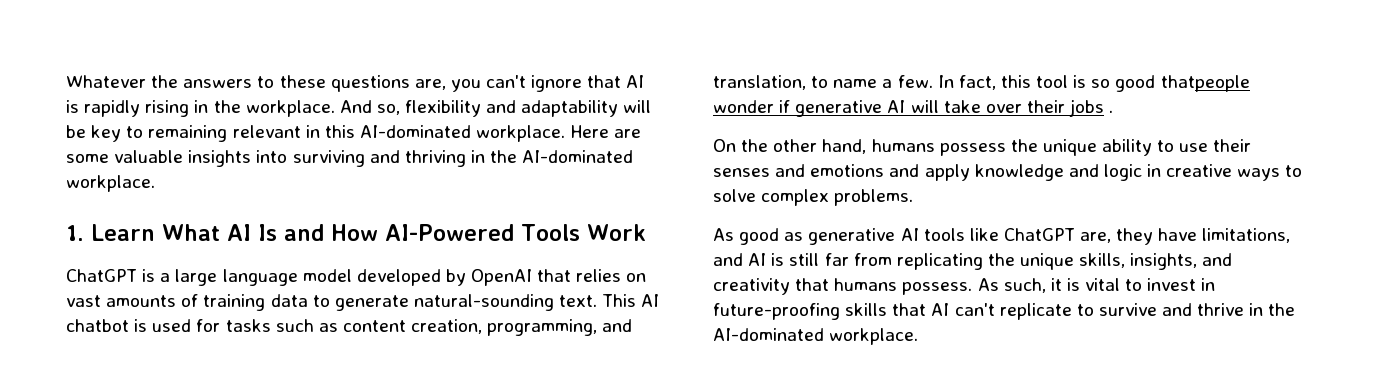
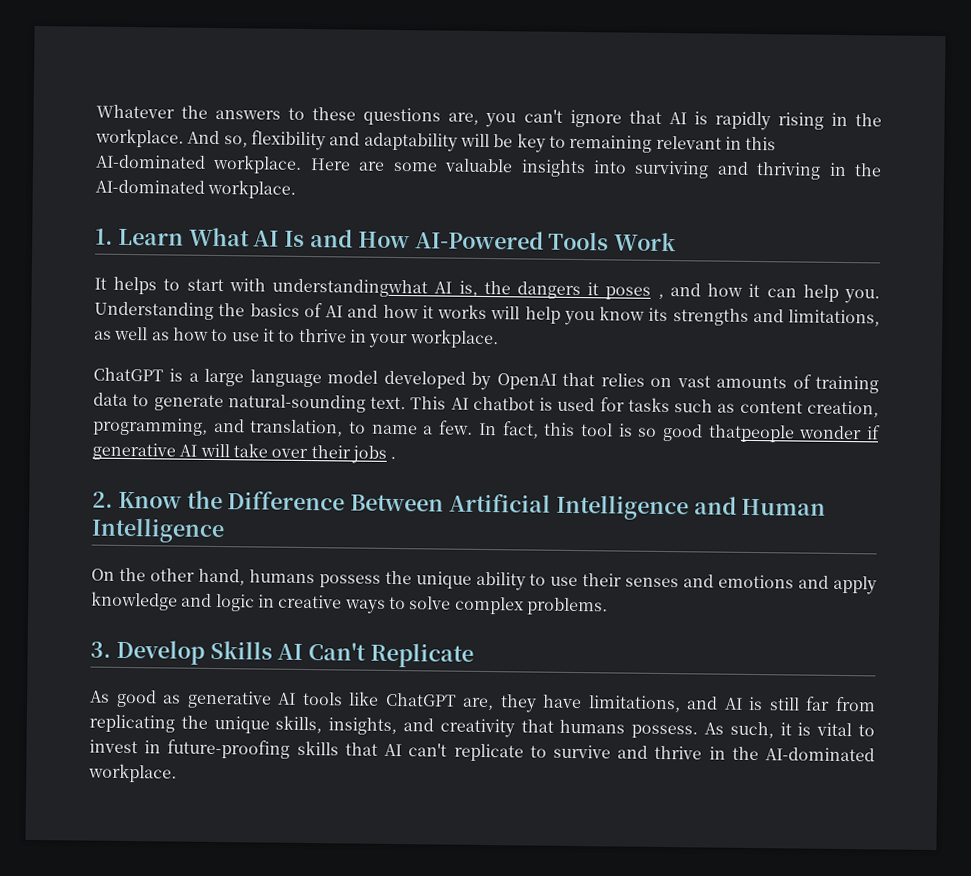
(646, 232) none -> [94,276,880,304] [94,301,880,327] [94,326,499,349] // It helps to start with understandingwhat AI is, the dangers it poses , and how it can help you. Understanding the basics of AI and how it works will help you know its strengths and limitations, as well as how to use it to thrive in your workplace.
(1114, 111) none -> [92,490,827,521] [91,517,225,544] // 2. Know the Difference Between Artificial Intelligence and Human Intelligence
(914, 197) none -> [90,639,475,668] // 3. Develop Skills AI Can't Replicate

